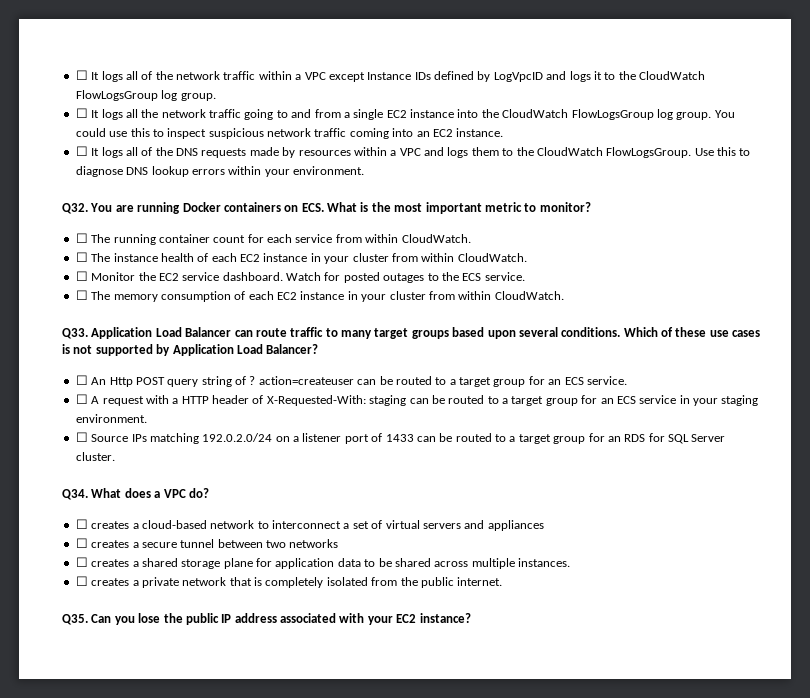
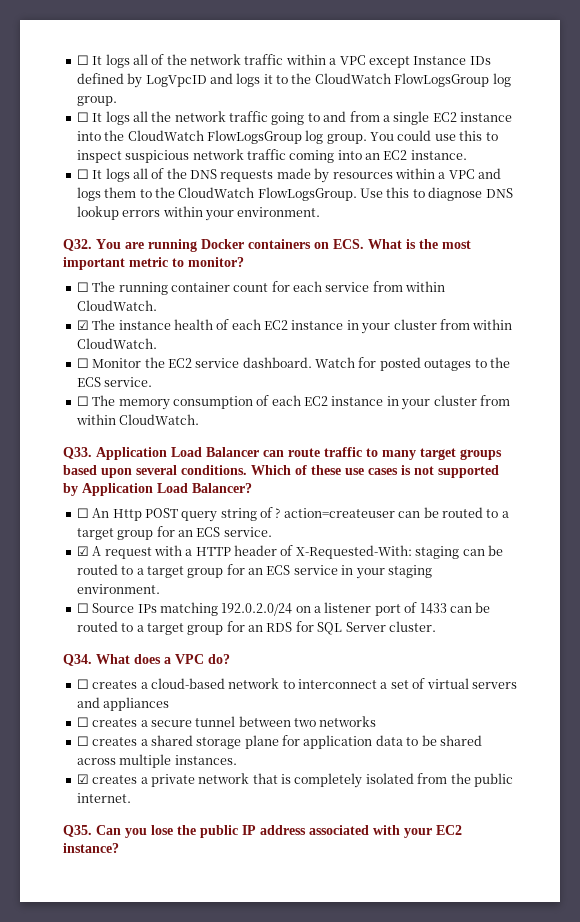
[75,252,88,262] ☐ -> [76,320,89,330] ☑
[75,394,88,404] ☐ -> [76,546,89,556] ☑
[75,576,88,586] ☐ -> [76,774,89,784] ☑

